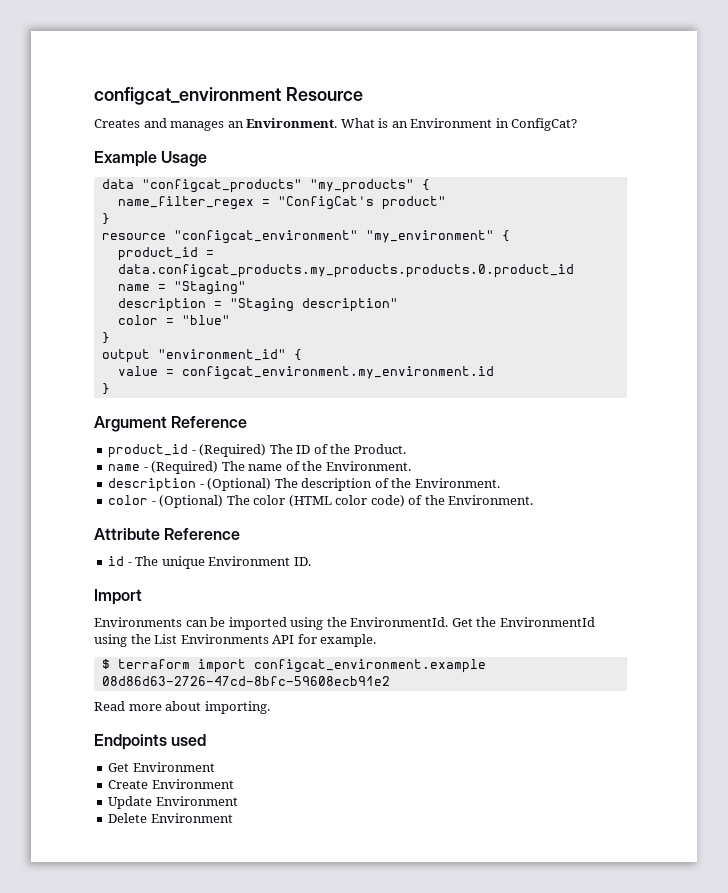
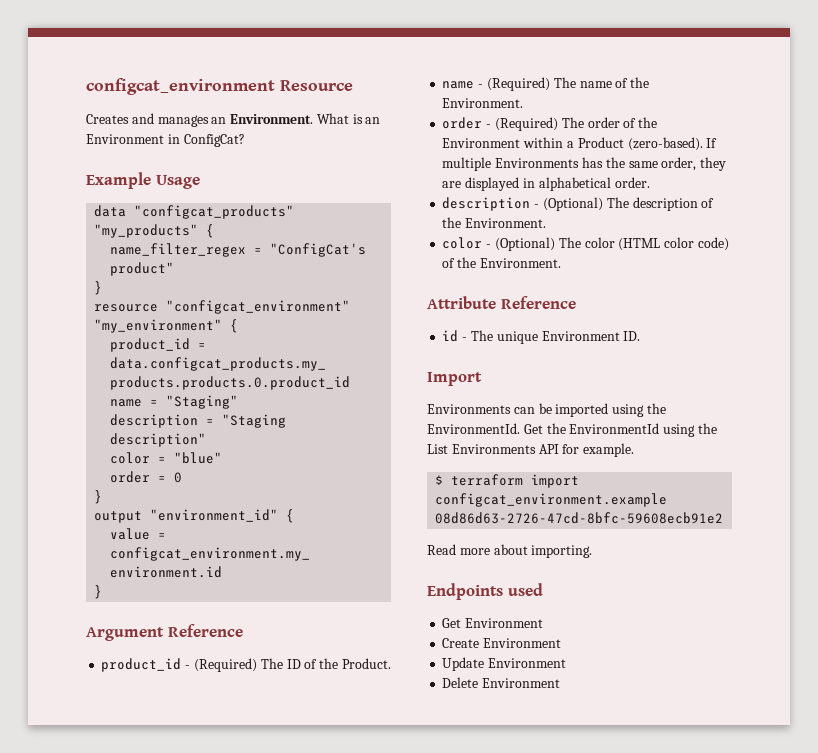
(230, 320) none -> [110,471,183,483] // order = 0
(411, 466) none -> [442,117,658,131] [442,137,718,151] [442,157,727,171] [442,177,650,191] // order - (Required) The order of the Environment within a Product (zero-based). If multiple Environments has the same order, they are displayed in alphabetical order.

